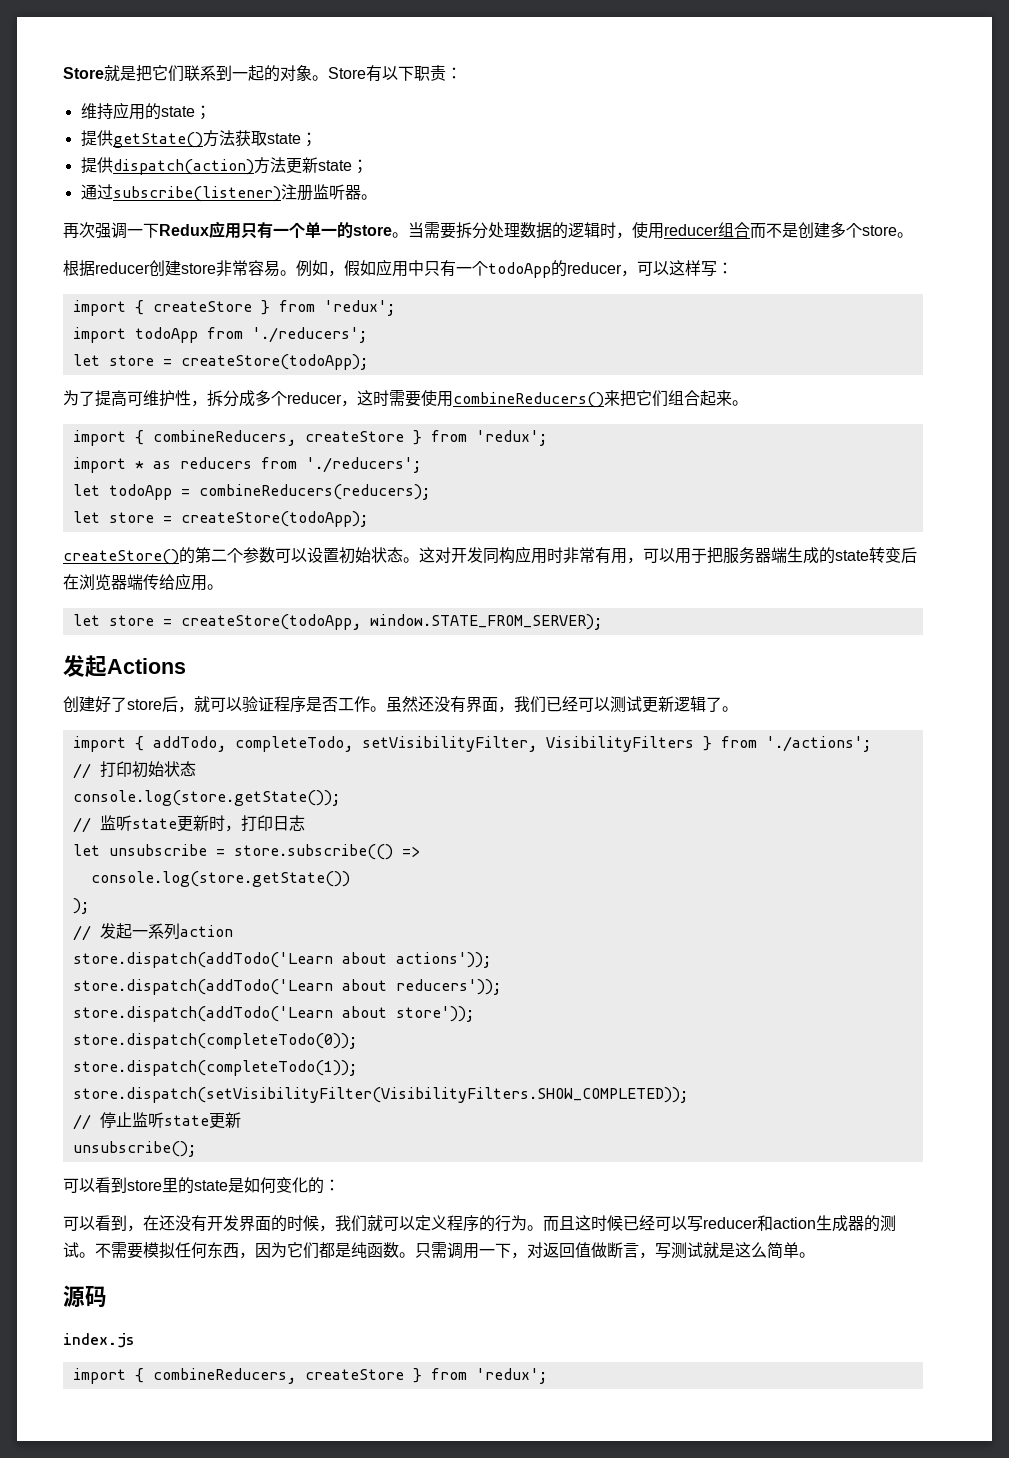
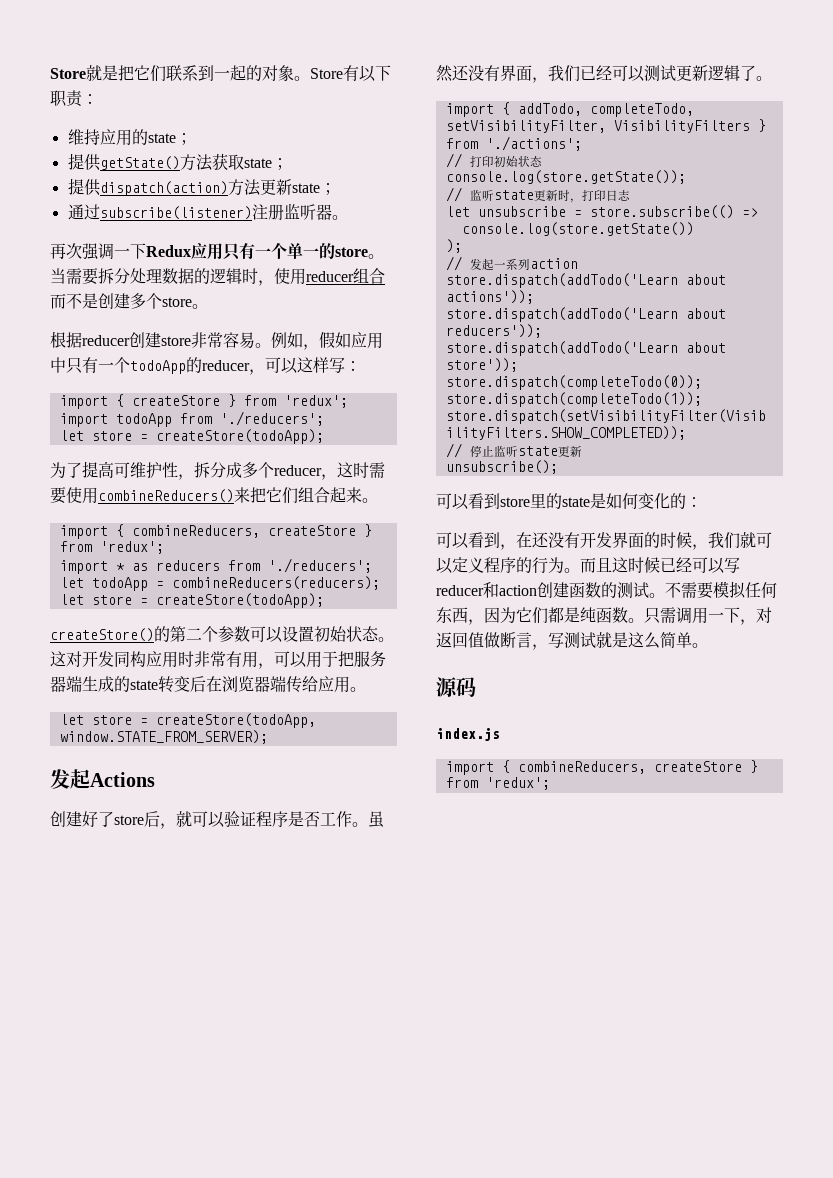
[816,1215,864,1232] 生成器 -> [537,582,601,598] 创建函数

